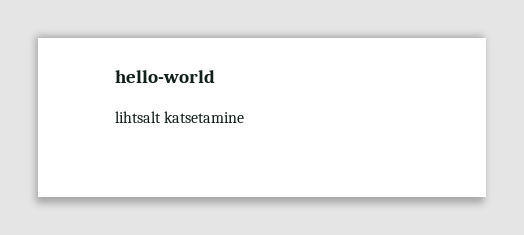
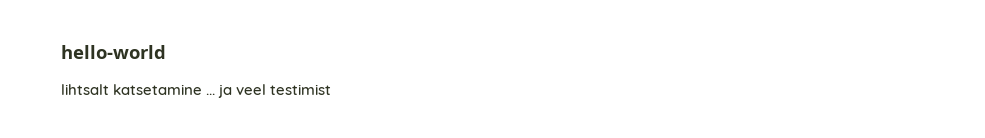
(245, 117) none -> [206,84,332,98] ... ja veel testimist

